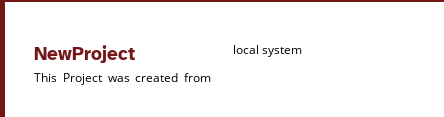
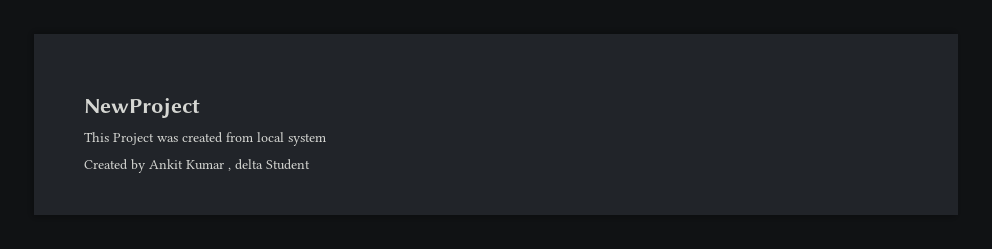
(303, 52) none -> [84,159,310,173] // Created by Ankit Kumar , delta Student

